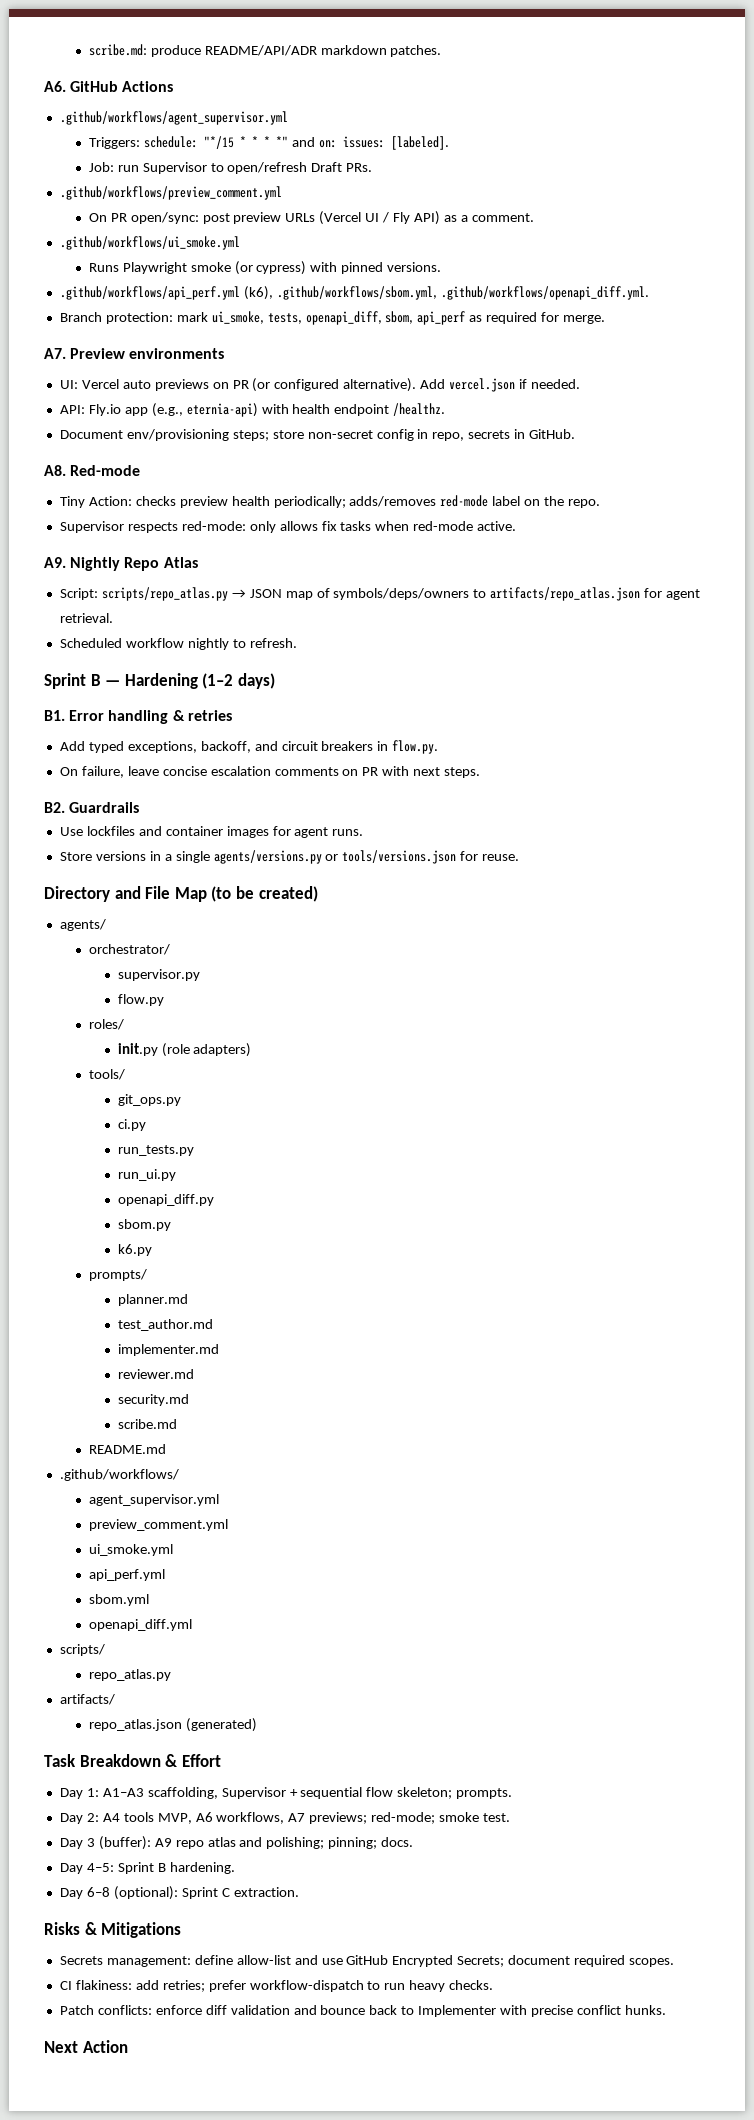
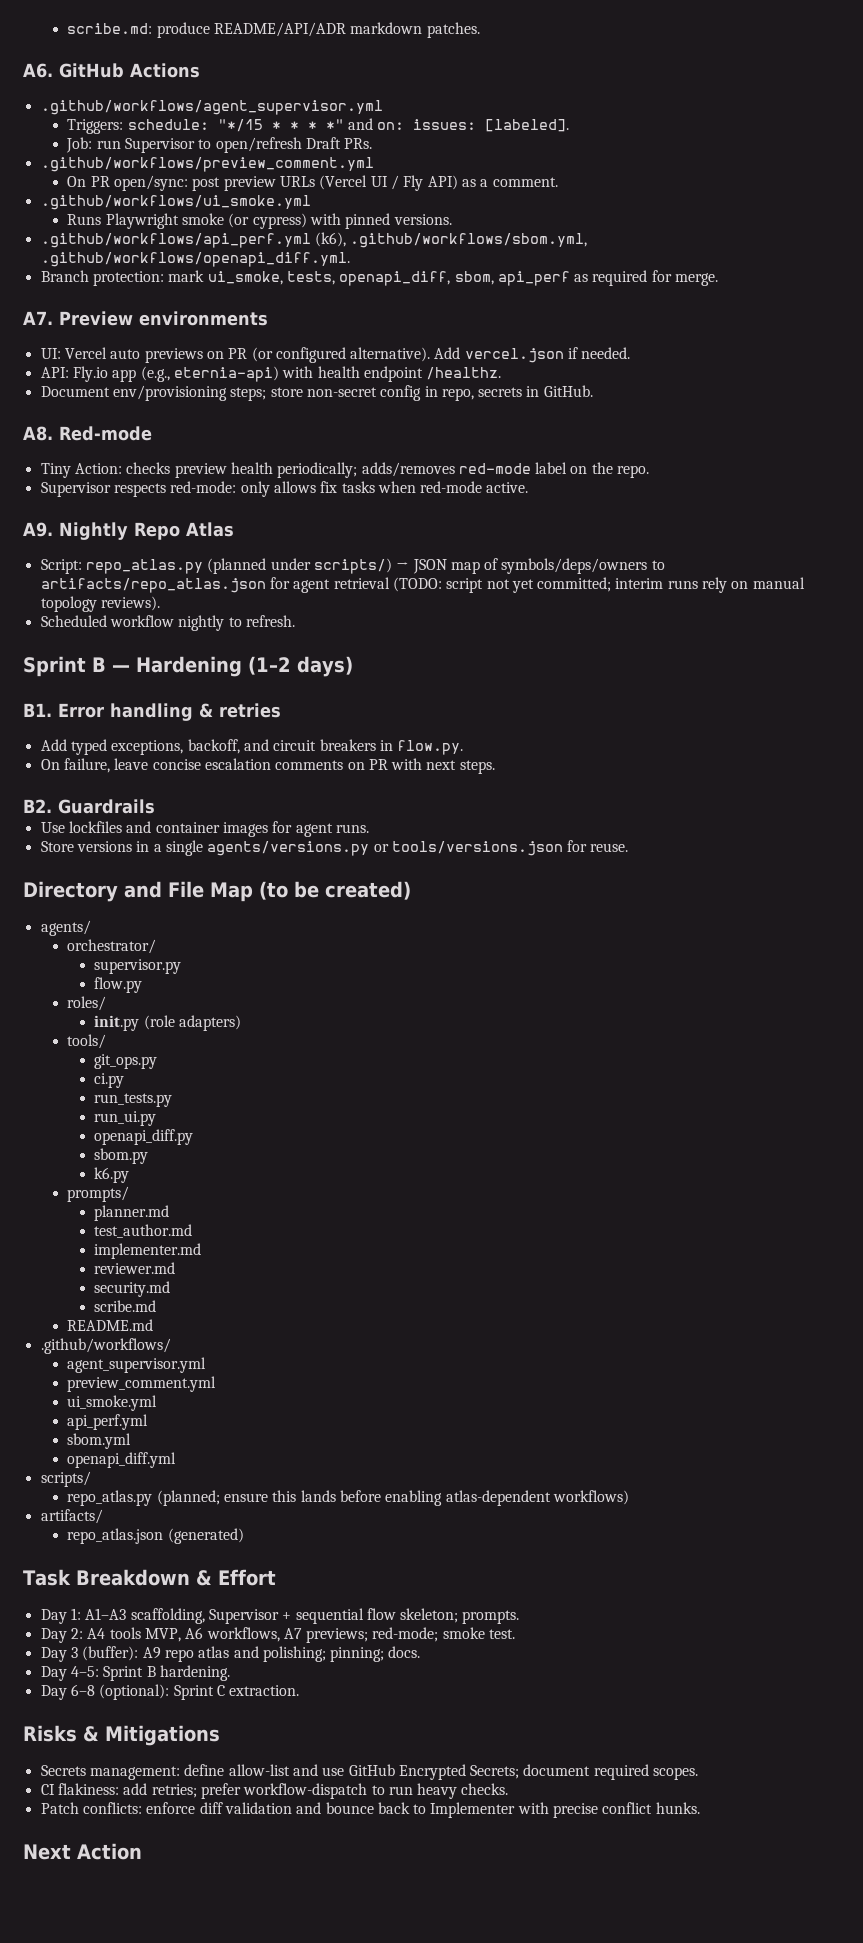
[101,587,228,601] scripts/repo_atlas.py -> [85,558,392,574] repo_atlas.py (planned under scripts/)
[59,613,113,623] retrieval. -> [333,577,805,593] [40,596,160,612] retrieval (TODO: script not yet committed; interim runs rely on manual topology reviews).
(171, 1675) none -> [156,1490,629,1506] (planned; ensure this lands before enabling atlas-dependent workflows)

